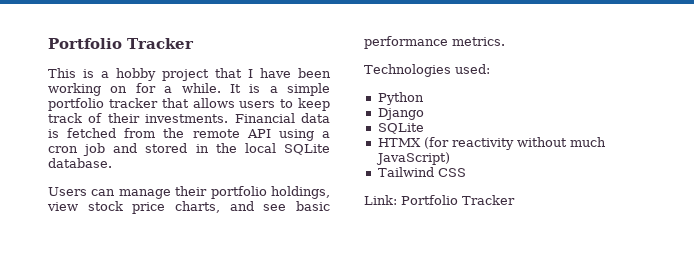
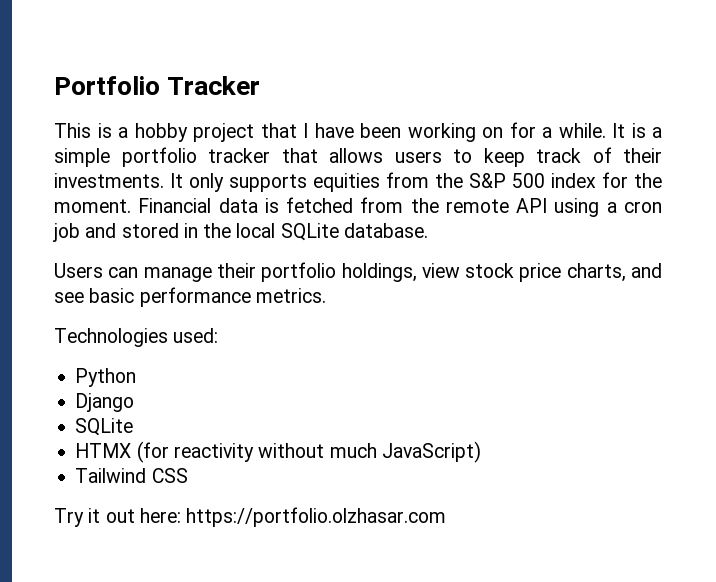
(229, 118) none -> [170,172,662,192] [54,199,131,213] It only supports equities from the S&P 500 index for the moment.
[364,195,515,205] Link: Portfolio Tracker -> [54,507,447,527] Try it out here: https://portfolio.olzhasar.com

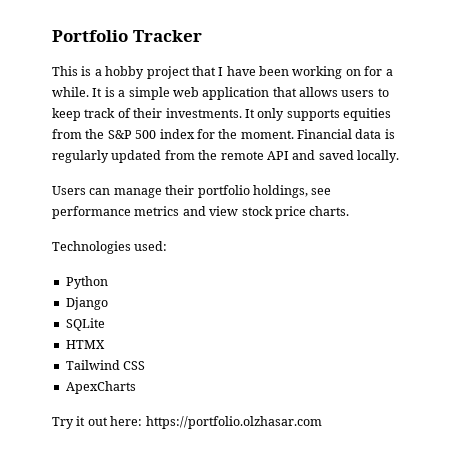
[121,147,270,167] portfolio tracker -> [172,87,270,100] web application
[286,197,354,213] fetched -> [52,150,162,163] regularly updated
[554,198,662,217] [53,223,428,242] using a cron job and stored in the local SQLite database. -> [292,150,399,163] and saved locally.
[421,263,662,282] [54,287,326,307] view stock price charts, and see basic performance metrics. -> [311,188,332,195] [52,206,350,219] see performance metrics and view stock price charts.
[136,441,481,463] (for reactivity without much JavaScript) -> (105, 344) none
(188, 475) none -> [65,381,136,394] // ApexCharts

